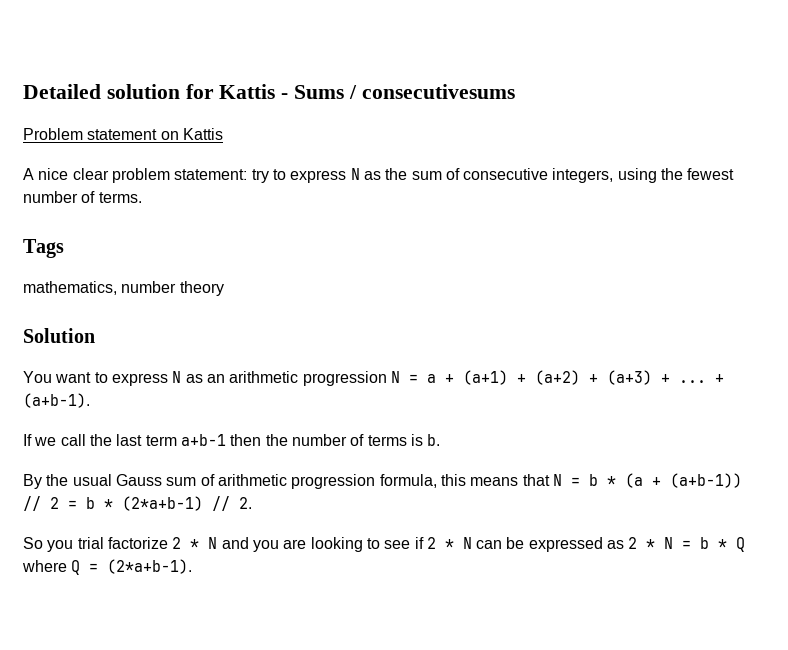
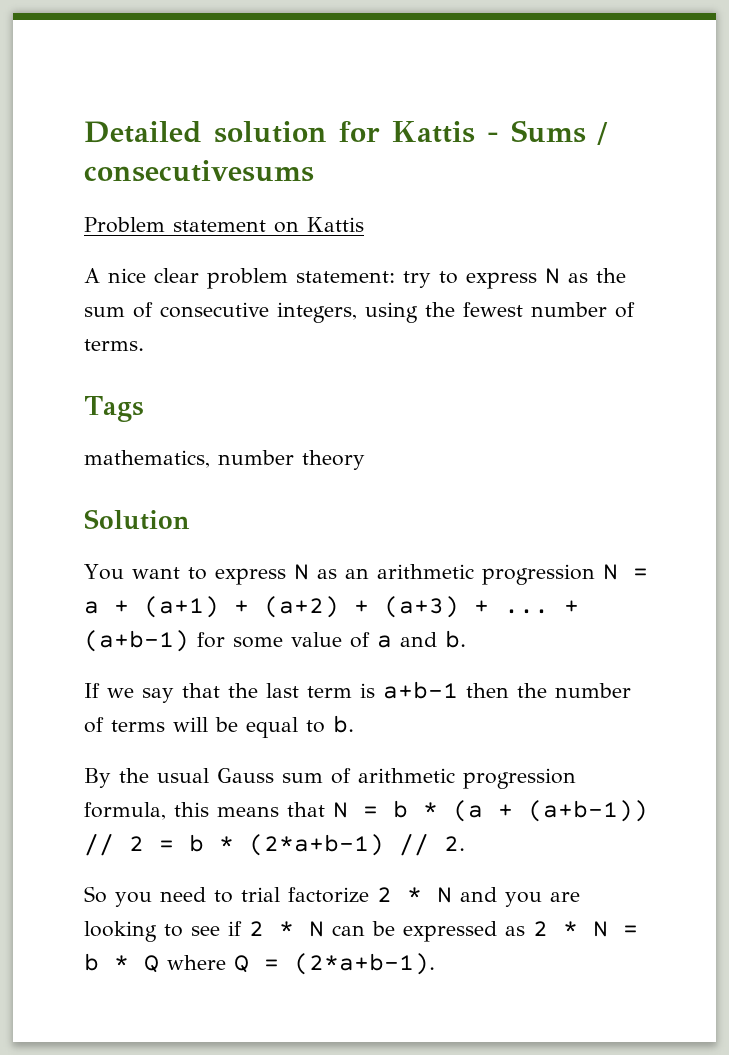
[23,393,90,408] (a+b-1). -> [84,630,466,652] (a+b-1) for some value of a and b.
[60,434,86,446] call -> [142,683,220,703] say that
(177, 440) none -> [360,683,375,698] is
[410,434,423,446] is -> [173,717,325,738] will be equal to
(74, 546) none -> [160,887,233,903] need to

